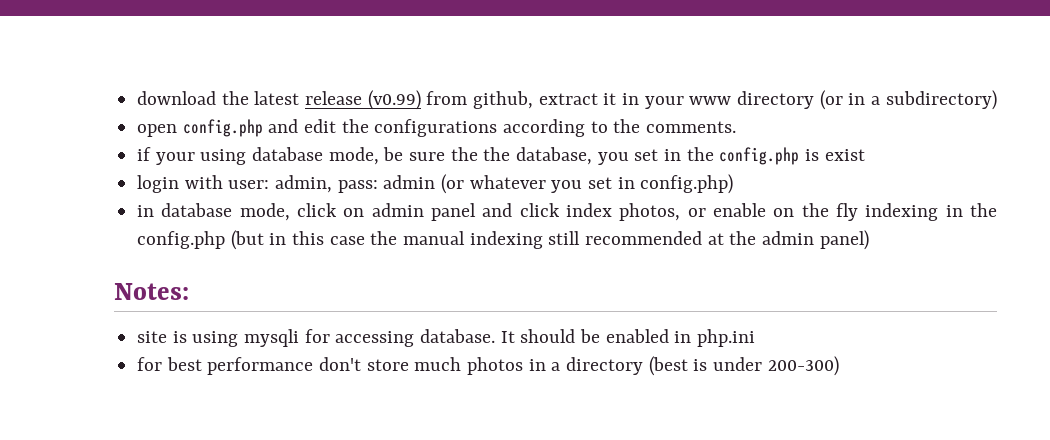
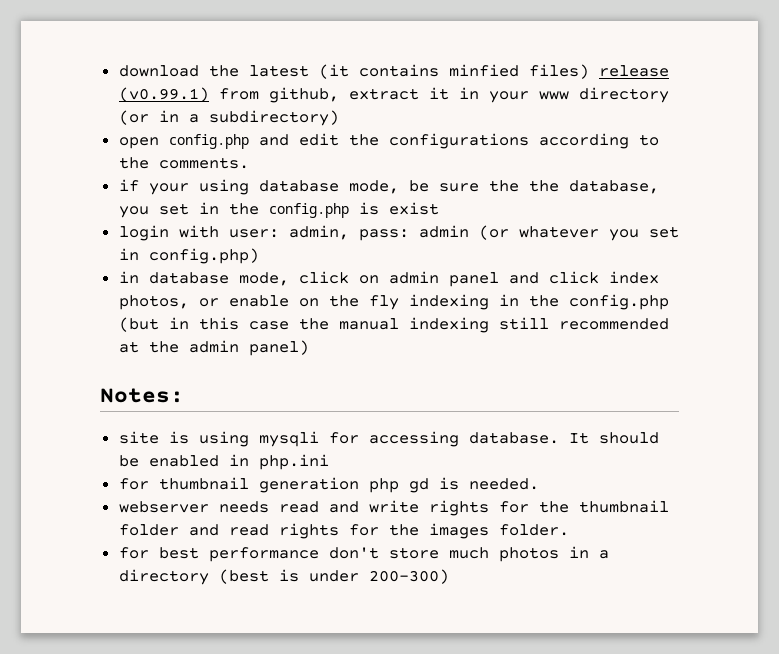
[305,90,421,110] release (v0.99) -> [318,64,669,79] [118,87,209,102] (it contains minfied files) release (v0.99.1)
(756, 338) none -> [118,477,539,493] [118,500,669,516] [118,523,569,539] // for thumbnail generation php gd is needed. // webserver needs read and write rights for the thumbnail folder and read rights for the images folder.

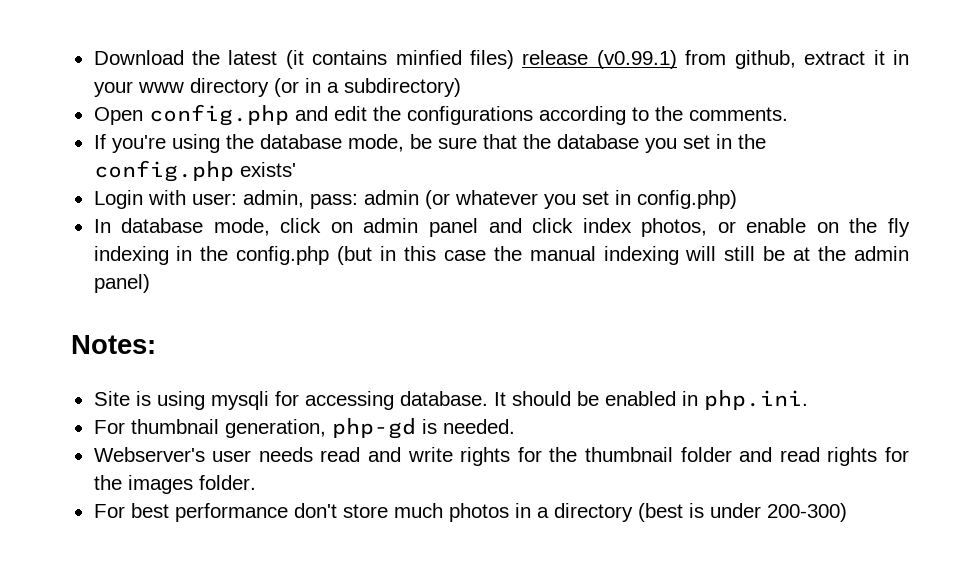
[118,65,199,77] download -> [93,50,184,65] Download
[118,137,159,149] open -> [93,107,143,125] Open
[118,179,249,195] if your using -> [93,134,254,153] If you're using the
[488,180,659,194] the the database, -> [482,134,639,149] that the database
[358,202,439,215] [118,225,169,241] is exist // login -> [239,162,296,177] [93,190,143,209] exists' // Login
[118,271,139,284] in -> [93,219,111,233] In
[498,317,669,330] still recommended -> [685,246,786,261] will still be
[118,431,159,444] site -> [93,391,130,406] Site
[258,454,329,470] [118,477,429,493] php.ini // for thumbnail generation php gd -> [703,390,808,410] [93,418,416,439] php.ini. // For thumbnail generation, php-gd
[118,501,209,513] webserver -> [93,447,252,462] Webserver's user
[118,547,149,559] for -> [93,504,125,518] For

